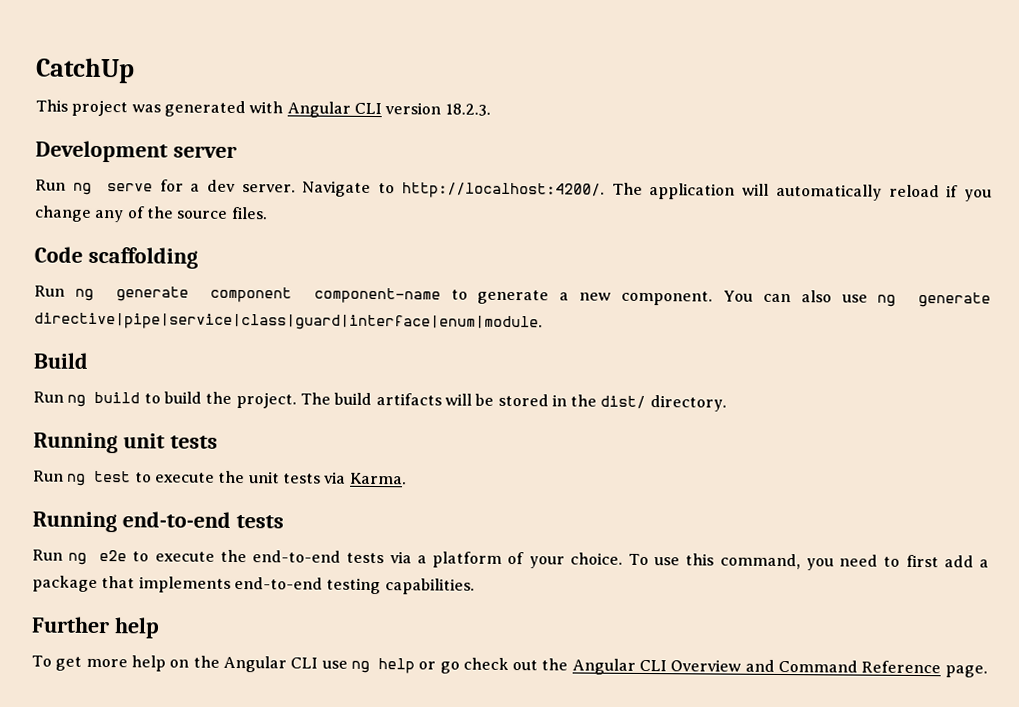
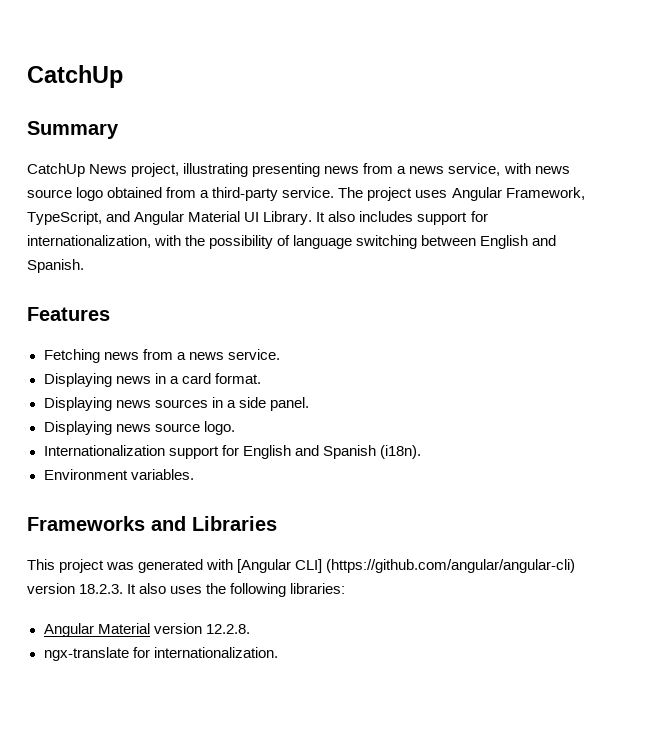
[35,57,135,84] CatchUp -> [27,65,123,88] [27,121,119,139] [27,163,570,177] [27,187,585,201] [27,211,488,225] [27,235,557,249] [27,259,84,273] [27,307,110,321] [43,349,280,363] [43,373,261,387] [43,397,309,411] [43,421,235,435] [43,445,421,459] [43,469,194,480] [27,516,277,531] CatchUp // Summary // CatchUp News project, illustrating presenting news from a news service, with news source logo obtained from a third-party service. The project uses Angular Framework, TypeScript, and Angular Material UI Library. It also includes support for internationalization, with the possibility of language switching between English and Spanish. // Features // Fetching news from a news service. // Displaying news in a card format. // Displaying news sources in a side panel. // Displaying news source logo. // Internationalization support for English and Spanish (i18n). // Environment variables. // Frameworks and Libraries
[286,101,382,118] Angular CLI -> [237,559,576,573] [Angular CLI] (https://github.com/angular/angular-cli)
[35,140,237,163] [35,179,993,202] [34,205,268,223] [34,246,198,269] [34,285,992,308] [34,312,543,332] [33,352,88,369] [33,391,727,412] [33,432,218,454] [33,470,407,486] [32,511,284,533] [32,549,990,571] [32,575,475,595] [31,616,160,639] [31,655,988,678] // Development server // Run ng serve for a dev server. Navigate to http://localhost:4200/. The application will automatically reload if you change any of the source files. // Code scaffolding // Run ng generate component component-name to generate a new component. You can also use ng generate directive|pipe|service|class|guard|interface|enum|module. // Build // Run ng build to build the project. The build artifacts will be stored in the dist/ directory. // Running unit tests // Run ng test to execute the unit tests via Karma. // Running end-to-end tests // Run ng e2e to execute the end-to-end tests via a platform of your choice. To use this command, you need to first add a package that implements end-to-end testing capabilities. // Further help // To get more help on the Angular CLI use ng help or go check out the Angular CLI Overview and Command Reference page. -> [127,583,346,597] [43,623,250,637] [43,647,278,661] It also uses the following libraries: // Angular Material version 12.2.8. // ngx-translate for internationalization.

